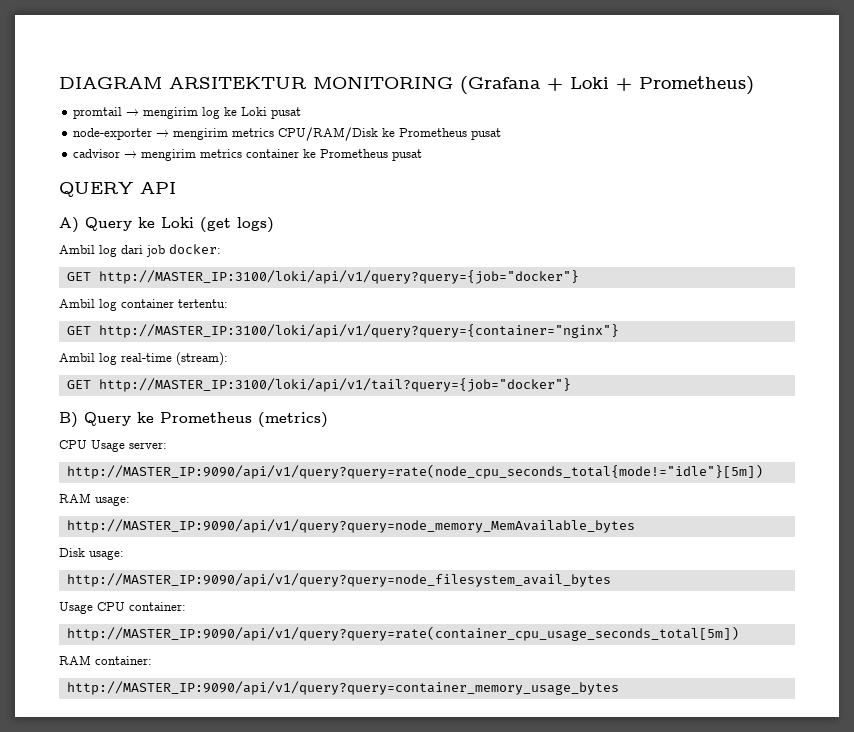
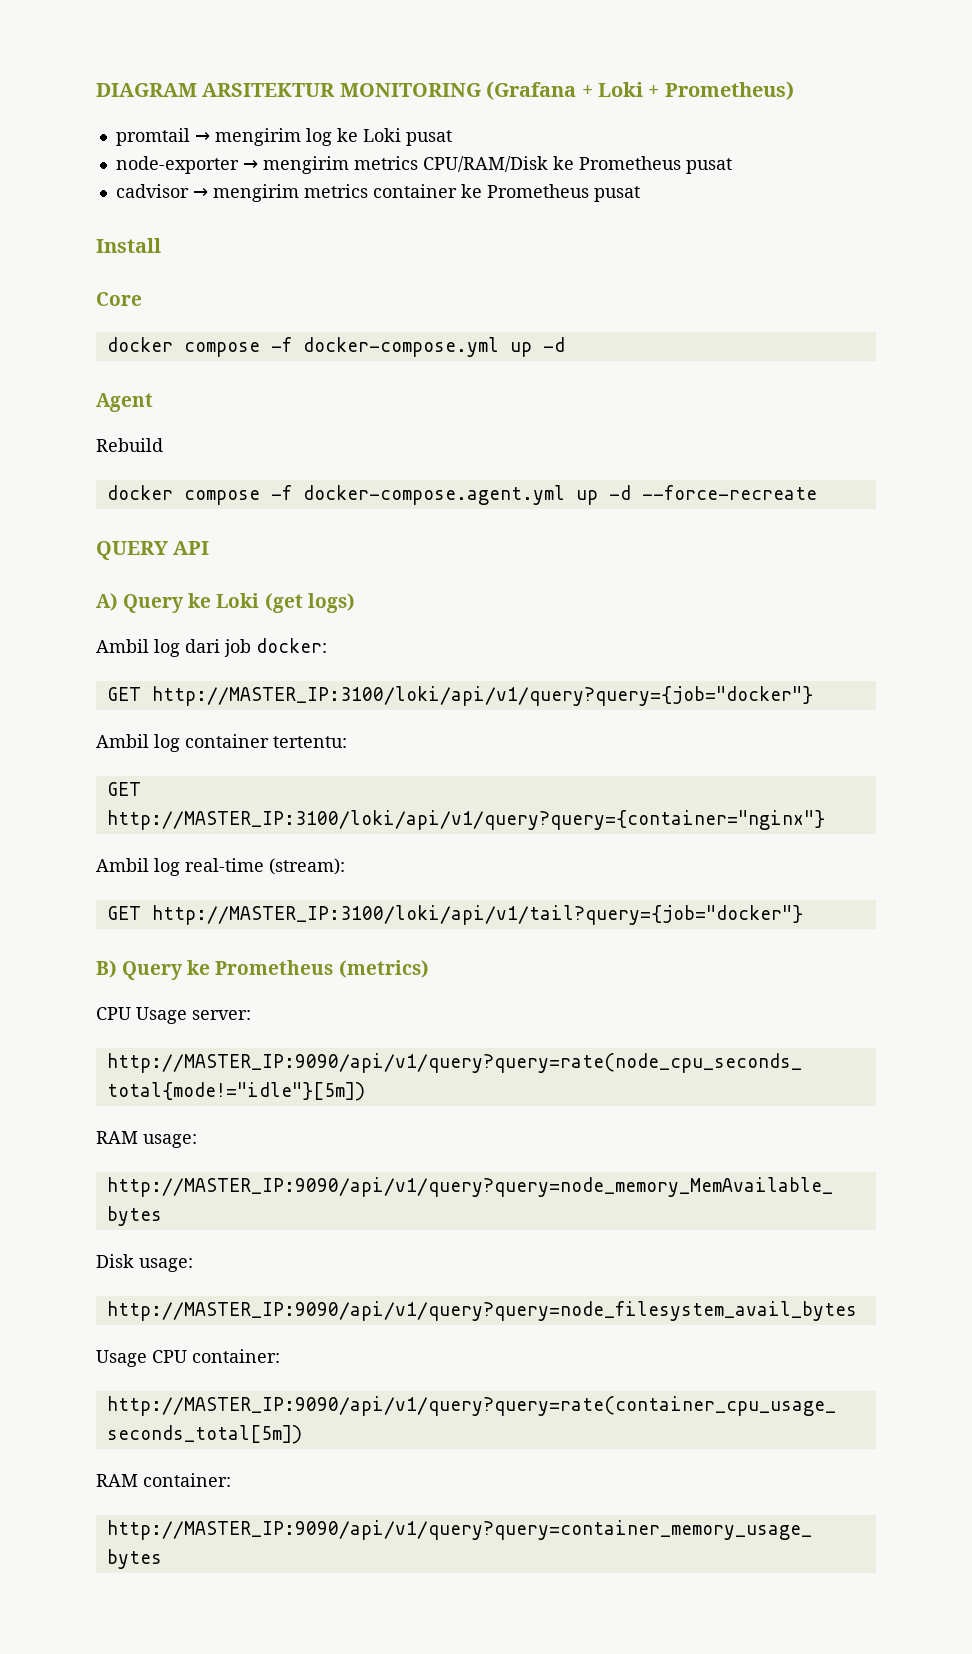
(423, 155) none -> [96,238,161,253] [96,292,142,306] [106,337,565,357] [96,393,153,412] [96,438,163,452] [106,485,817,505] // Install // Core // docker compose -f docker-compose.yml up -d // Agent // Rebuild // docker compose -f docker-compose.agent.yml up -d --force-recreate

